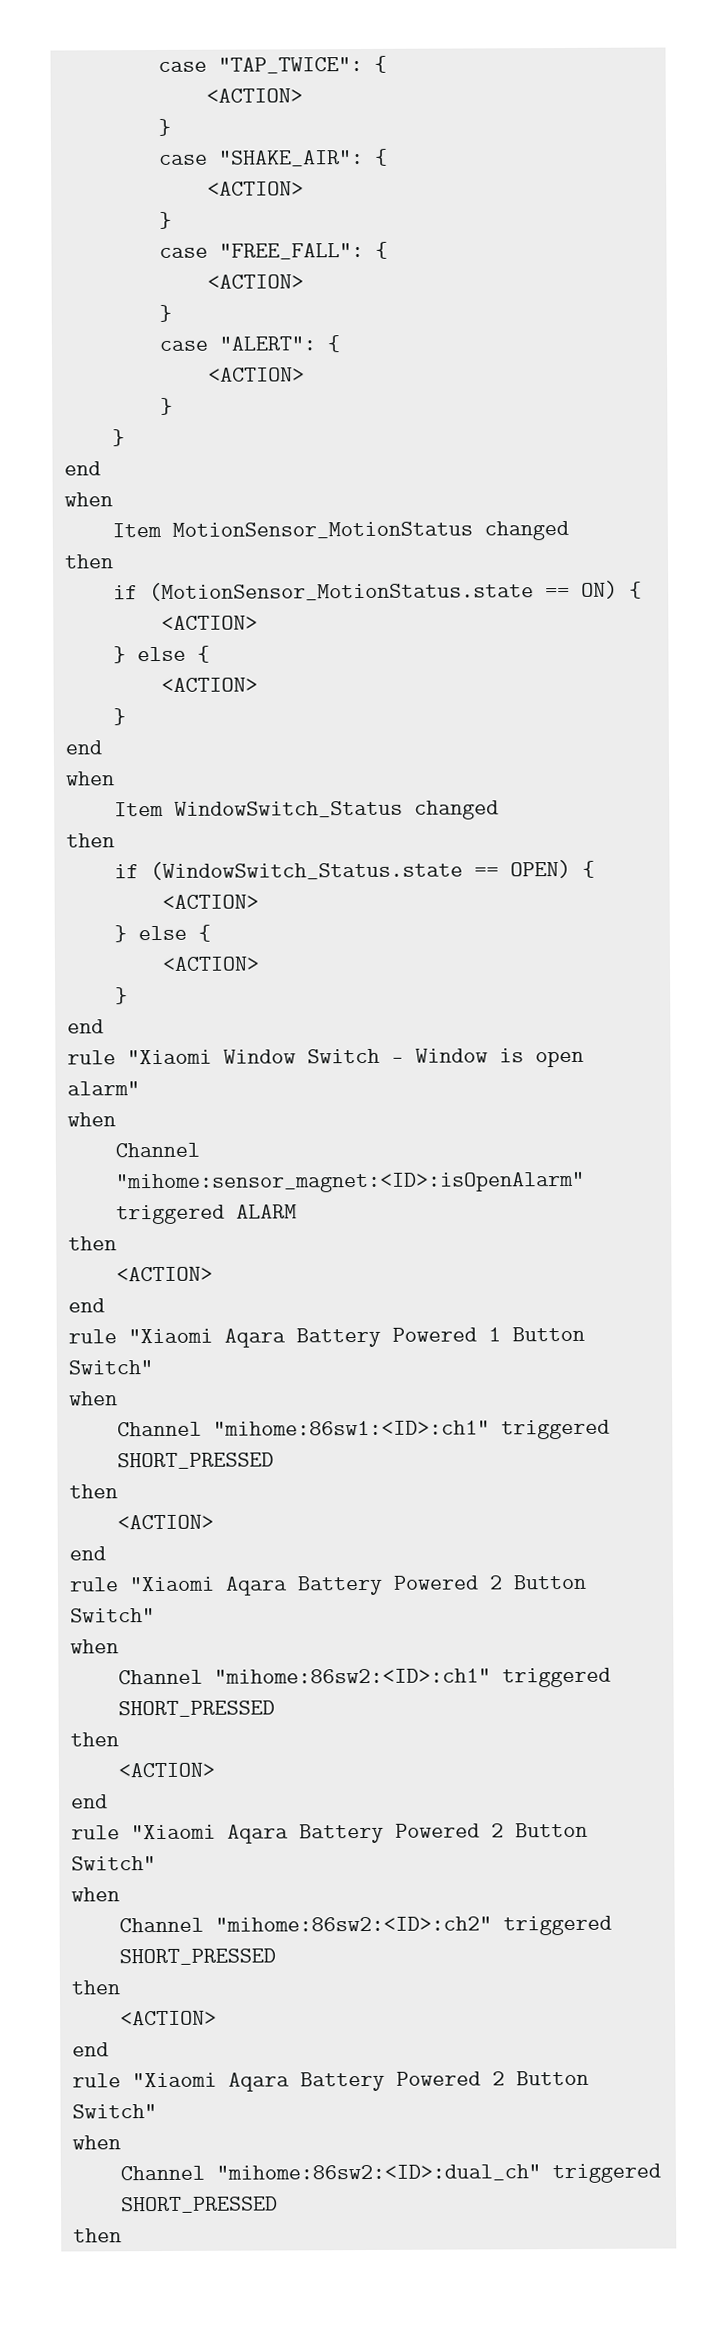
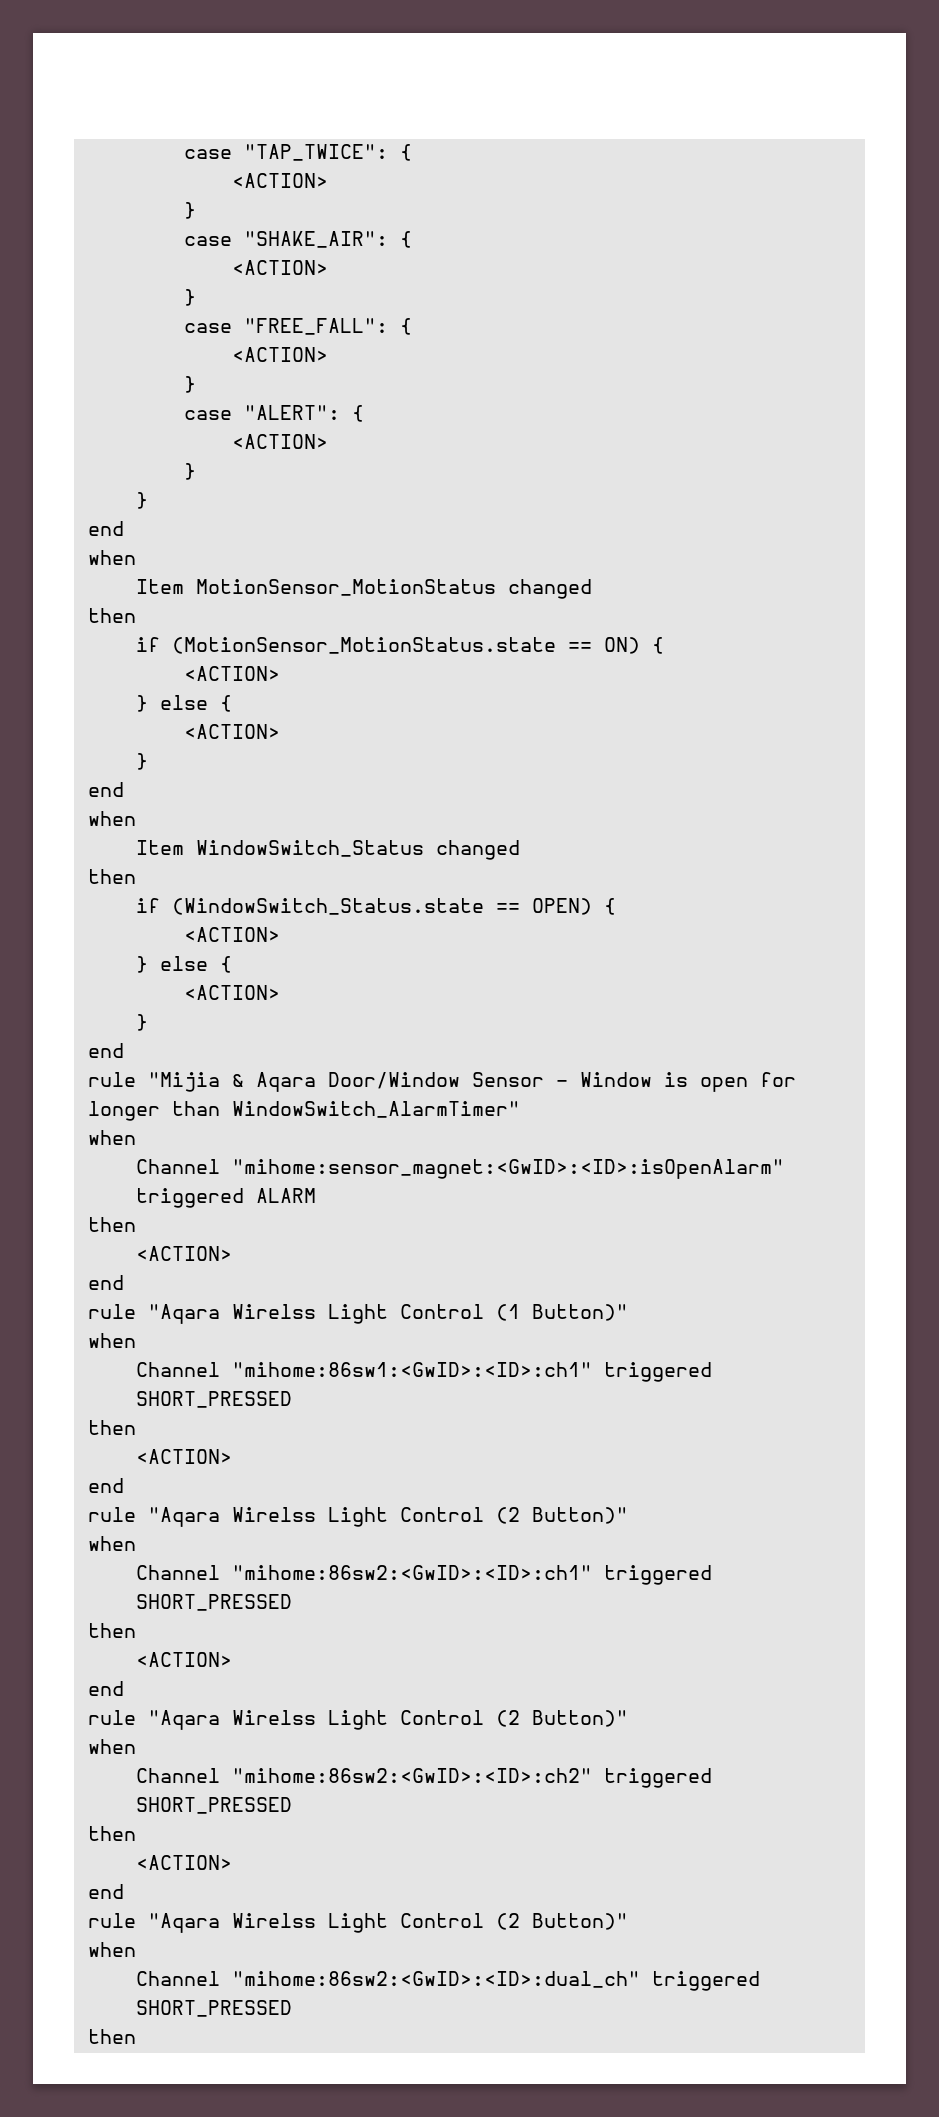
[127,1048,585,1068] [67,1081,141,1096] [67,1112,117,1127] [115,1142,201,1158] [115,1171,586,1194] "Xiaomi Window Switch - Window is open alarm" // when // Channel "mihome:sensor_magnet:<ID>:isOpenAlarm" -> [147,1072,796,1092] [87,1101,520,1121] [87,1130,136,1145] [135,1159,784,1179] "Mijia & Aqara Door/Window Sensor - Window is open for longer than WindowSwitch_AlarmTimer" // when // Channel "mihome:sensor_magnet:<GwID>:<ID>:isOpenAlarm"
[128,1326,586,1348] [68,1360,154,1375] [69,1391,119,1406] [117,1419,611,1440] [117,1452,275,1470] [69,1484,119,1499] [117,1514,215,1530] [69,1546,107,1561] [69,1574,588,1596] [70,1608,156,1623] [70,1639,120,1654] [118,1667,612,1688] [118,1700,276,1718] [70,1732,120,1747] [118,1762,216,1778] [71,1794,109,1809] [71,1822,589,1844] [71,1856,157,1871] [71,1887,121,1902] [119,1915,613,1936] [119,1948,277,1966] [71,1980,122,1995] [120,2010,218,2026] [72,2042,110,2057] [72,2070,590,2092] [72,2104,158,2119] [72,2135,122,2150] [120,2164,542,2182] "Xiaomi Aqara Battery Powered 1 Button Switch" // when // Channel "mihome:86sw1:<ID>:ch1" triggered SHORT_PRESSED // then // <ACTION> // end // rule "Xiaomi Aqara Battery Powered 2 Button Switch" // when // Channel "mihome:86sw2:<ID>:ch1" triggered SHORT_PRESSED // then // <ACTION> // end // rule "Xiaomi Aqara Battery Powered 2 Button Switch" // when // Channel "mihome:86sw2:<ID>:ch2" triggered SHORT_PRESSED // then // <ACTION> // end // rule "Xiaomi Aqara Battery Powered 2 Button Switch" // when // Channel "mihome:86sw2:<ID>:dual_ch" -> [147,1304,628,1324] [87,1333,136,1348] [135,1362,712,1382] [135,1391,292,1408] [87,1420,136,1435] [135,1449,232,1464] [87,1478,124,1493] [87,1507,628,1527] [87,1536,136,1551] [135,1565,712,1585] [135,1594,292,1611] [87,1623,136,1638] [135,1652,232,1667] [87,1681,124,1696] [87,1710,628,1730] [87,1739,136,1754] [135,1768,712,1788] [135,1797,292,1814] [87,1826,136,1841] [135,1855,232,1870] [87,1884,124,1899] [87,1913,628,1933] [87,1942,136,1957] [135,1971,640,1988] "Aqara Wirelss Light Control (1 Button)" // when // Channel "mihome:86sw1:<GwID>:<ID>:ch1" triggered SHORT_PRESSED // then // <ACTION> // end // rule "Aqara Wirelss Light Control (2 Button)" // when // Channel "mihome:86sw2:<GwID>:<ID>:ch1" triggered SHORT_PRESSED // then // <ACTION> // end // rule "Aqara Wirelss Light Control (2 Button)" // when // Channel "mihome:86sw2:<GwID>:<ID>:ch2" triggered SHORT_PRESSED // then // <ACTION> // end // rule "Aqara Wirelss Light Control (2 Button)" // when // Channel "mihome:86sw2:<GwID>:<ID>:dual_ch"

